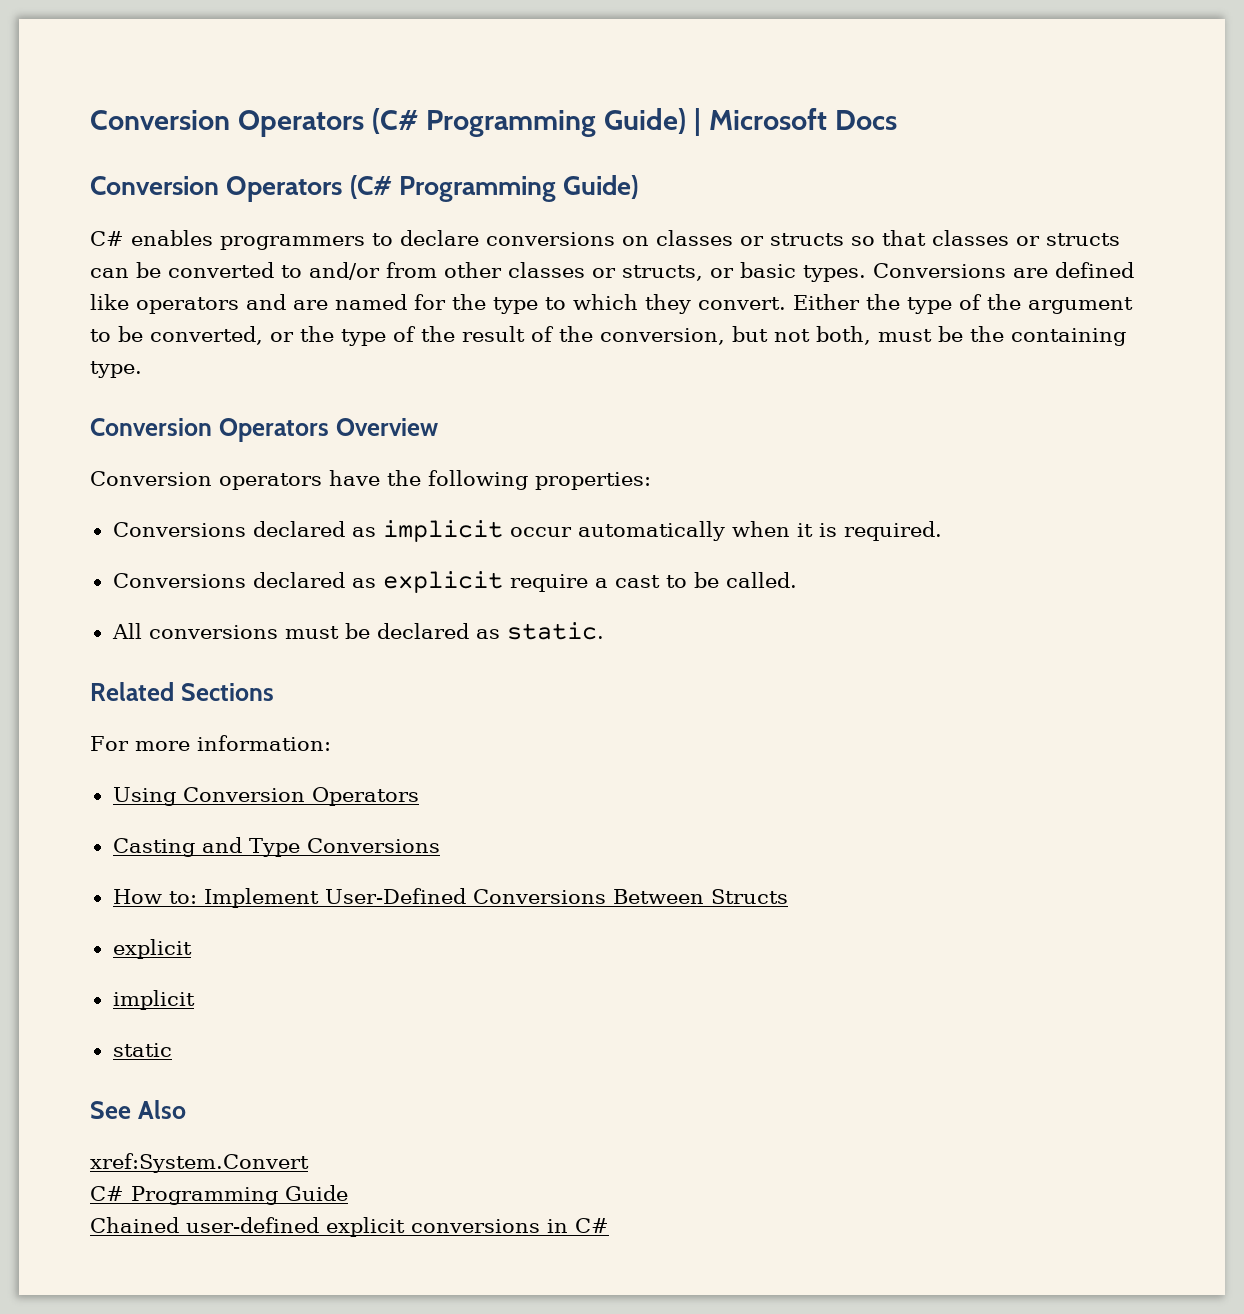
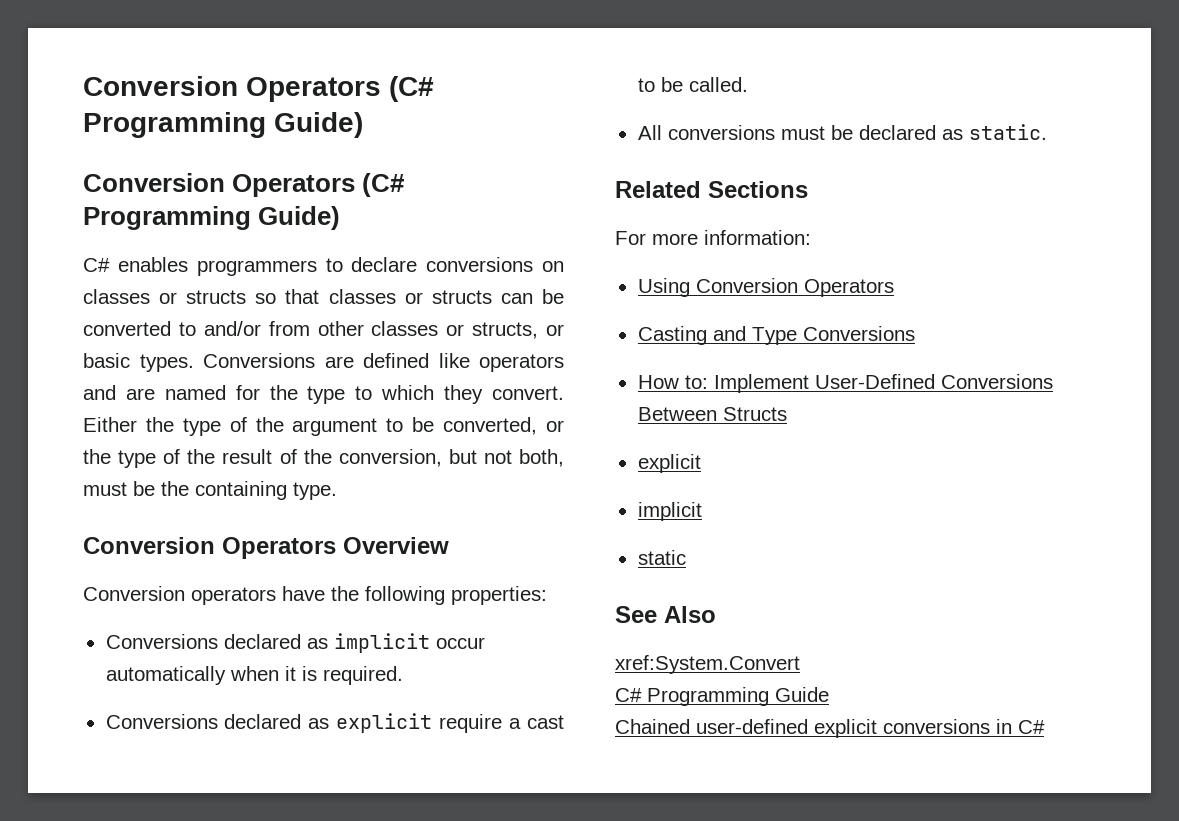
[90,108,897,137] Conversion Operators (C# Programming Guide) | Microsoft Docs -> [83,76,434,102] [83,112,363,138] Conversion Operators (C# Programming Guide)

